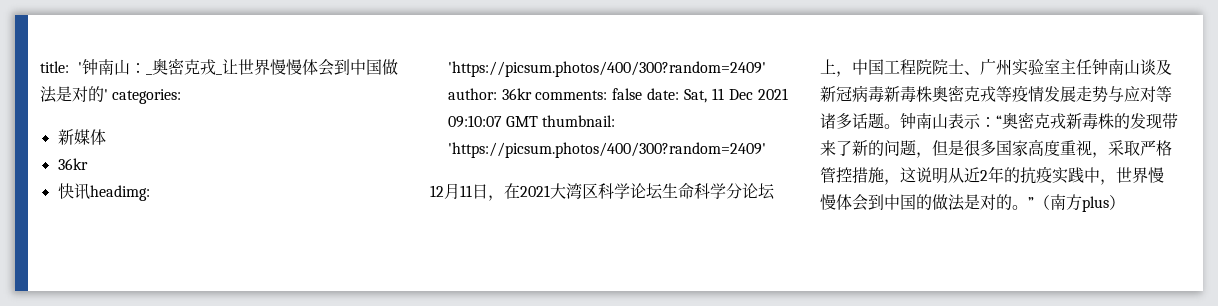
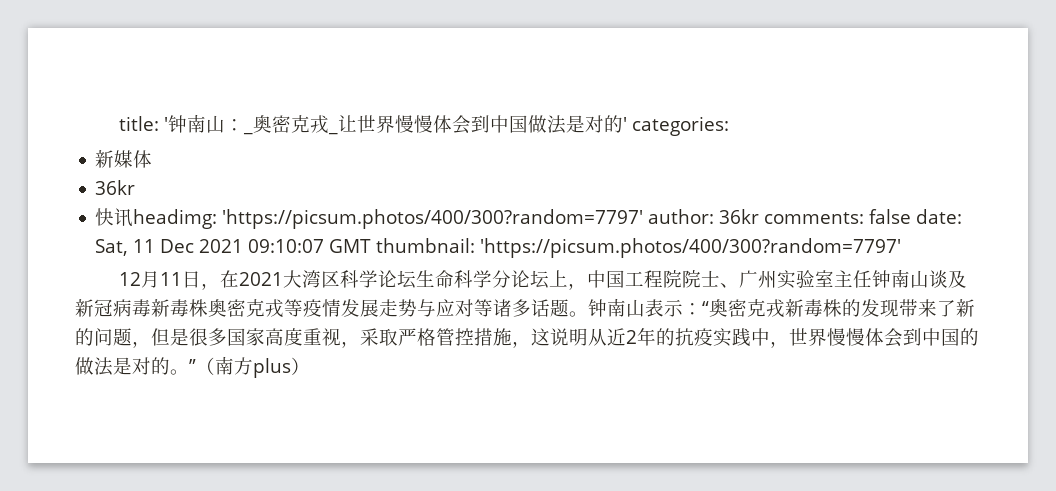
[447,61,766,77] 'https://picsum.photos/400/300?random=2409' -> [222,209,644,229] 'https://picsum.photos/400/300?random=7797'
[447,142,766,158] 'https://picsum.photos/400/300?random=2409' -> [480,238,902,258] 'https://picsum.photos/400/300?random=7797'

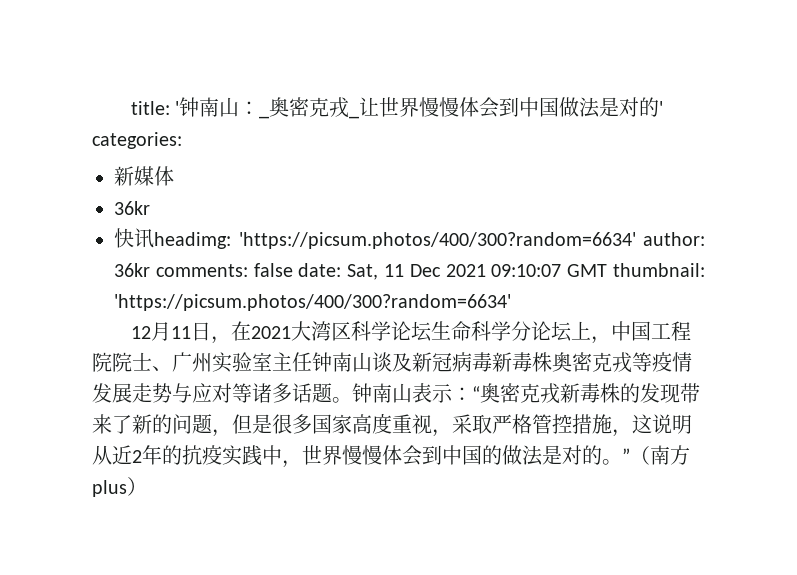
[222,209,644,229] 'https://picsum.photos/400/300?random=7797' -> [238,232,636,249] 'https://picsum.photos/400/300?random=6634'
[480,238,902,258] 'https://picsum.photos/400/300?random=7797' -> [114,294,511,311] 'https://picsum.photos/400/300?random=6634'

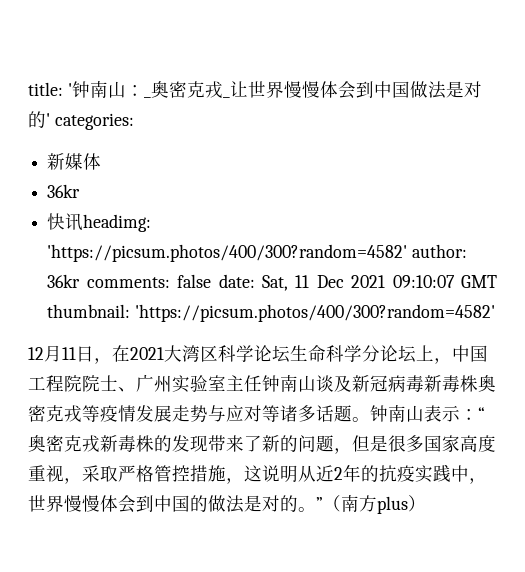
[238,232,636,249] 'https://picsum.photos/400/300?random=6634' -> [47,244,408,262] 'https://picsum.photos/400/300?random=4582'
[114,294,511,311] 'https://picsum.photos/400/300?random=6634' -> [134,304,495,322] 'https://picsum.photos/400/300?random=4582'

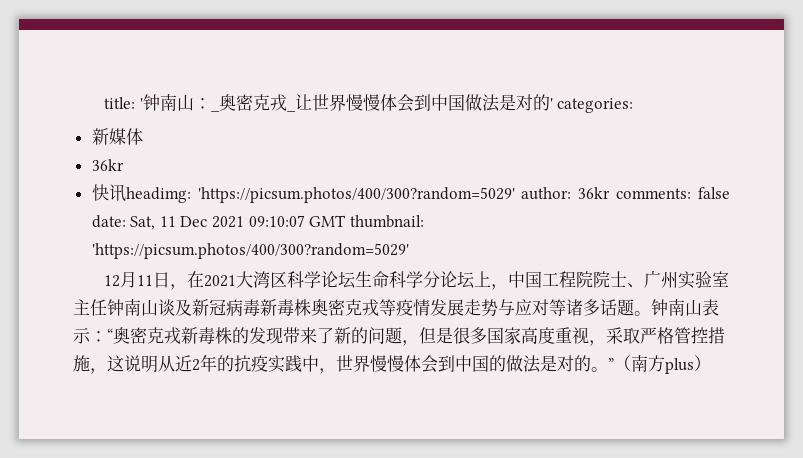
[47,244,408,262] 'https://picsum.photos/400/300?random=4582' -> [197,187,515,203] 'https://picsum.photos/400/300?random=5029'
[134,304,495,322] 'https://picsum.photos/400/300?random=4582' -> [91,243,409,259] 'https://picsum.photos/400/300?random=5029'

